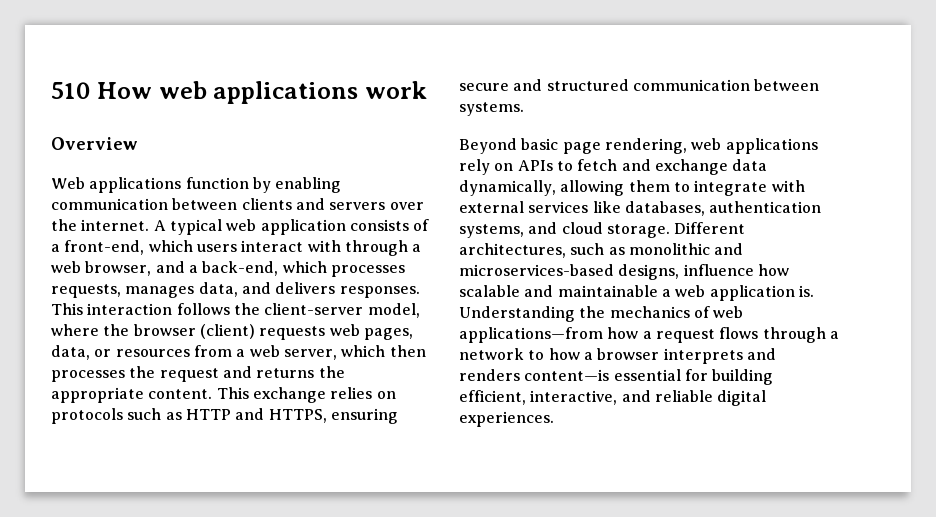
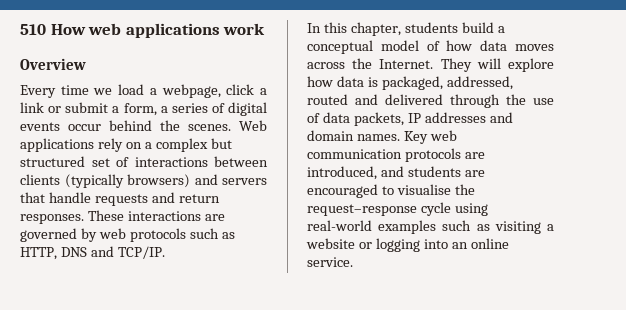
[51,177,342,193] [51,198,424,210] [51,219,430,235] [51,240,422,256] [51,261,405,277] [51,282,420,298] [51,303,420,318] [51,324,413,340] [51,345,426,360] [51,366,345,382] [51,387,396,403] [51,408,398,424] [459,79,820,91] [459,102,524,116] [459,138,818,154] [459,159,768,175] [459,180,805,196] [459,201,822,216] [459,222,746,238] [459,243,744,258] [459,264,789,280] [459,285,814,301] [459,306,744,322] [459,327,839,343] [459,348,776,364] [459,369,774,385] [459,390,767,406] [459,411,554,427] Web applications function by enabling communication between clients and servers over the internet. A typical web application consists of a front-end, which users interact with through a web browser, and a back-end, which processes requests, manages data, and delivers responses. This interaction follows the client-server model, where the browser (client) requests web pages, data, or resources from a web server, which then processes the request and returns the appropriate content. This exchange relies on protocols such as HTTP and HTTPS, ensuring secure and structured communication between systems. // Beyond basic page rendering, web applications rely on APIs to fetch and exchange data dynamically, allowing them to integrate with external services like databases, authentication systems, and cloud storage. Different architectures, such as monolithic and microservices-based designs, influence how scalable and maintainable a web application is. Understanding the mechanics of web applications—from how a request flows through a network to how a browser interprets and renders content—is essential for building efficient, interactive, and reliable digital experiences. -> [20,84,267,98] [20,102,267,116] [20,120,267,131] [20,138,232,152] [20,156,268,167] [20,174,267,188] [20,192,220,206] [20,210,225,224] [20,228,235,242] [20,246,165,260] [307,22,505,36] [307,40,554,54] [307,58,554,72] [307,76,513,90] [307,94,554,108] [307,112,513,126] [307,130,457,144] [307,148,485,162] [307,166,485,180] [307,184,475,198] [307,202,488,216] [307,220,554,234] [306,238,509,252] [307,257,353,267] Every time we load a webpage, click a link or submit a form, a series of digital events occur behind the scenes. Web applications rely on a complex but structured set of interactions between clients (typically browsers) and servers that handle requests and return responses. These interactions are governed by web protocols such as HTTP, DNS and TCP/IP. // In this chapter, students build a conceptual model of how data moves across the Internet. They will explore how data is packaged, addressed, routed and delivered through the use of data packets, IP addresses and domain names. Key web communication protocols are introduced, and students are encouraged to visualise the request–response cycle using real-world examples such as visiting a website or logging into an online service.

